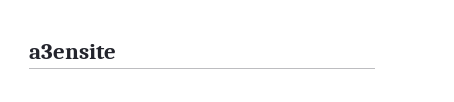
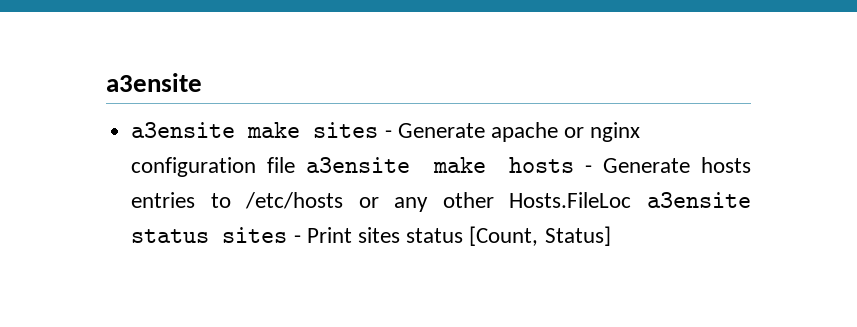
[29,44,116,59] a3ensite -> [106,73,202,92] [131,122,641,142] [131,157,751,177] [131,192,751,212] [131,226,611,246] a3ensite // a3ensite make sites - Generate apache or nginx configuration file a3ensite make hosts - Generate hosts entries to /etc/hosts or any other Hosts.FileLoc a3ensite status sites - Print sites status [Count, Status]

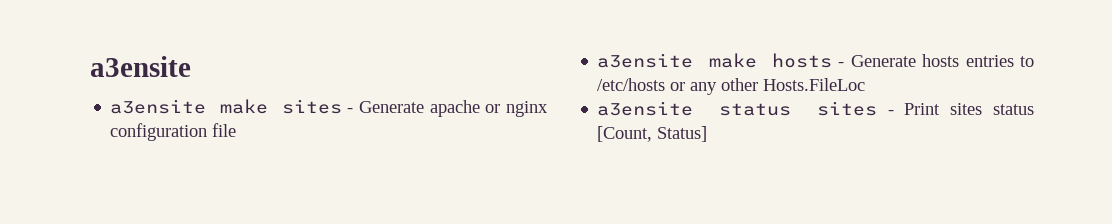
(296, 165) none -> (237, 130) //
(632, 200) none -> (866, 84) //

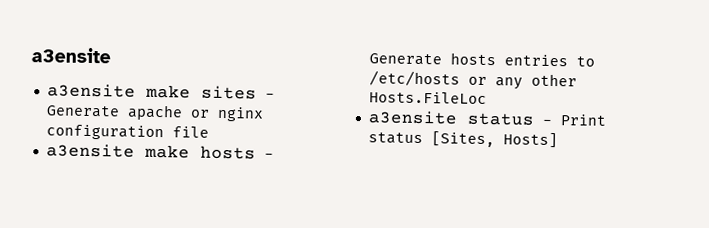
[816,101,877,116] sites -> (535, 119) none
[950,103,1034,115] [597,126,708,142] sites status [Count, Status] -> [367,131,558,149] status [Sites, Hosts]

